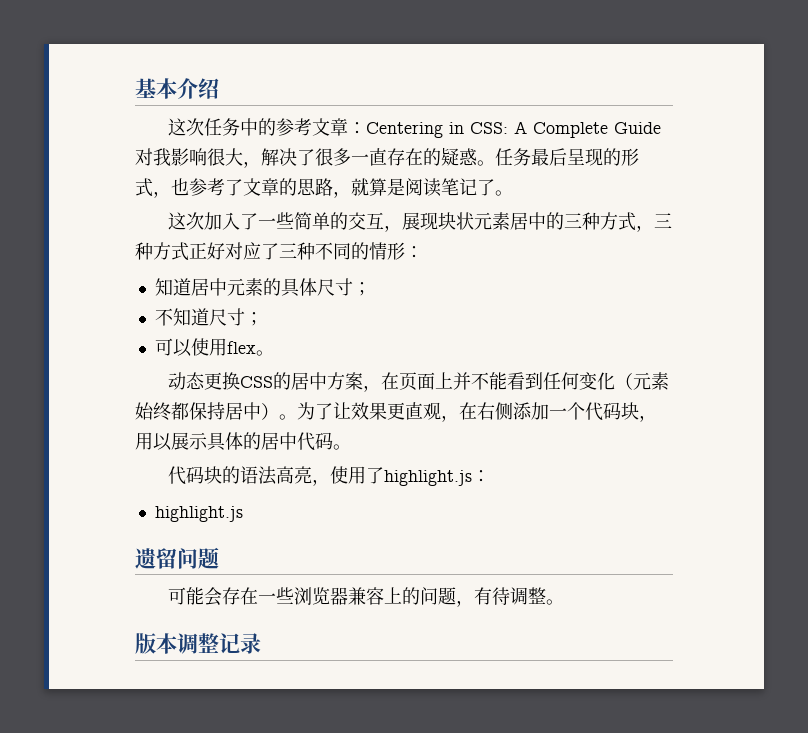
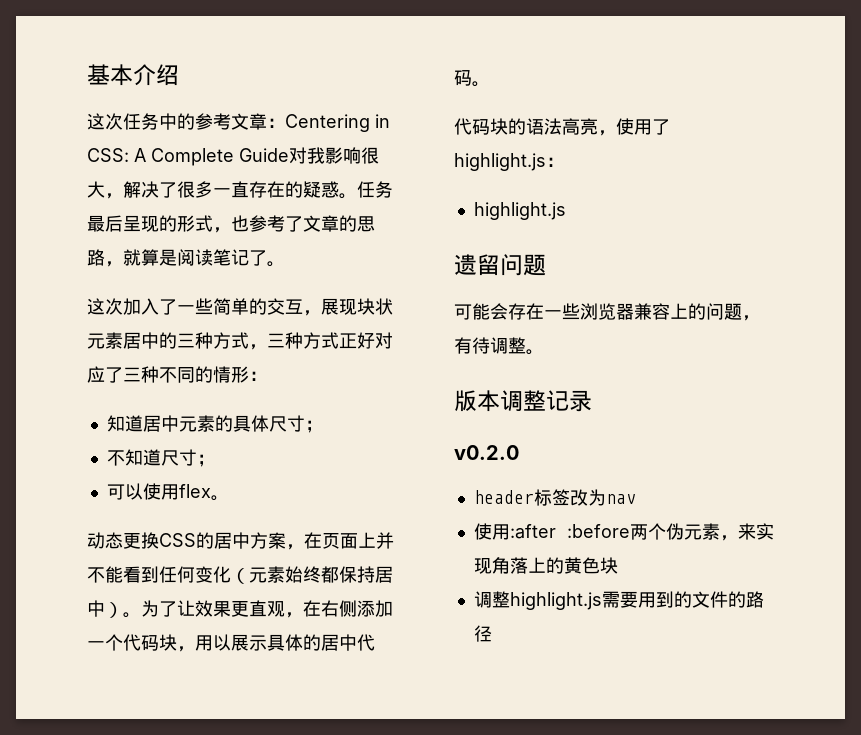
(261, 643) none -> [454,445,519,460] [473,489,636,506] [473,523,774,541] [473,557,618,574] [473,591,764,610] [473,625,492,642] // v0.2.0 // header标签改为nav // 使用:after :before两个伪元素，来实现角落上的黄色块 // 调整highlight.js需要用到的文件的路径

